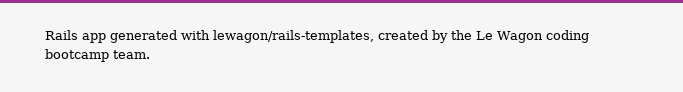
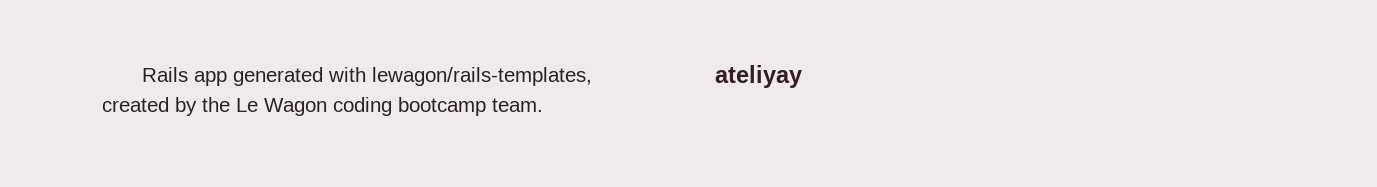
(150, 54) none -> [715,65,802,88] // ateliyay

